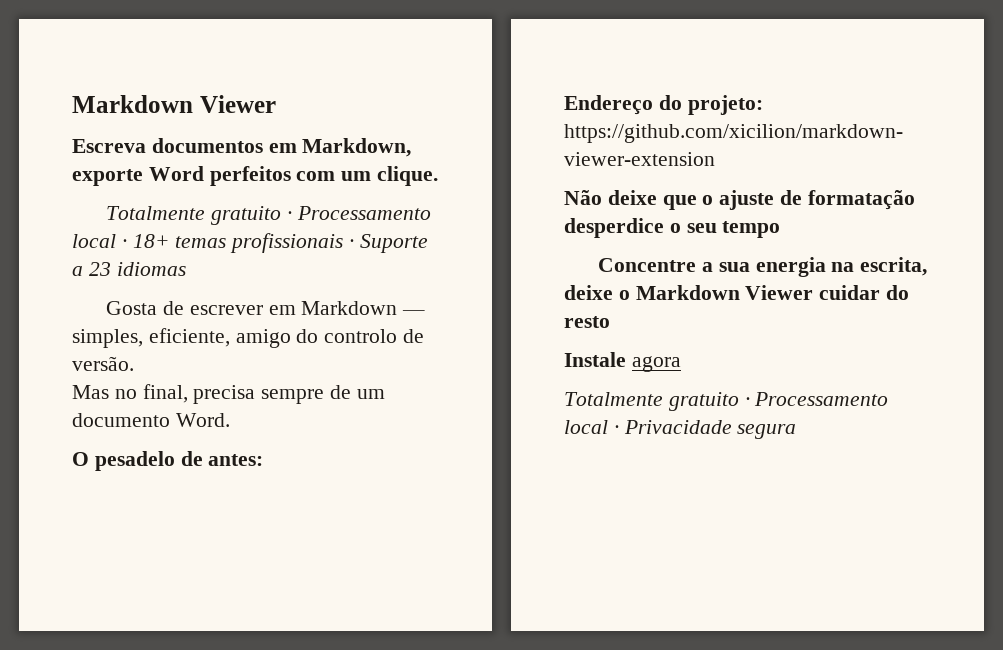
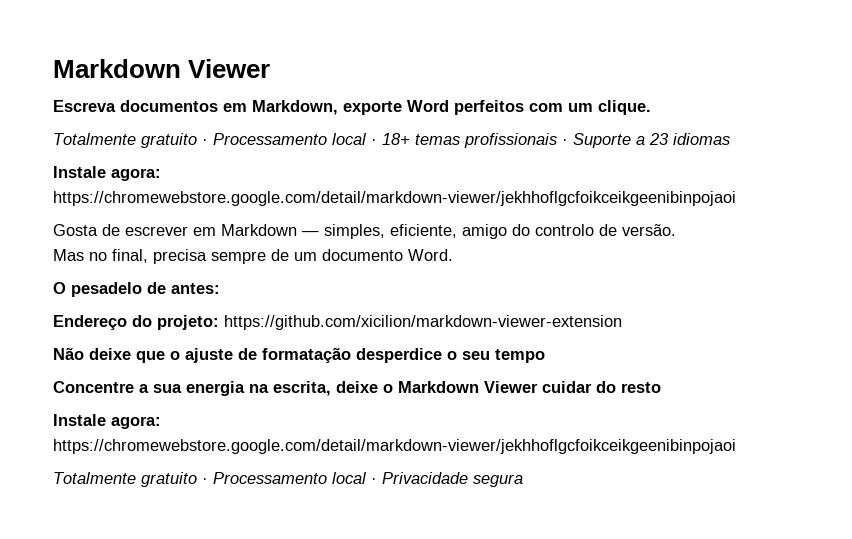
(186, 269) none -> [53,166,161,181] [53,191,736,206] // Instale agora: https://chromewebstore.google.com/detail/markdown-viewer/jekhhoflgcfoikceikgeenibinpojaoi
[631,356,681,372] agora -> [111,416,161,429] [53,439,736,454] agora: https://chromewebstore.google.com/detail/markdown-viewer/jekhhoflgcfoikceikgeenibinpojaoi

